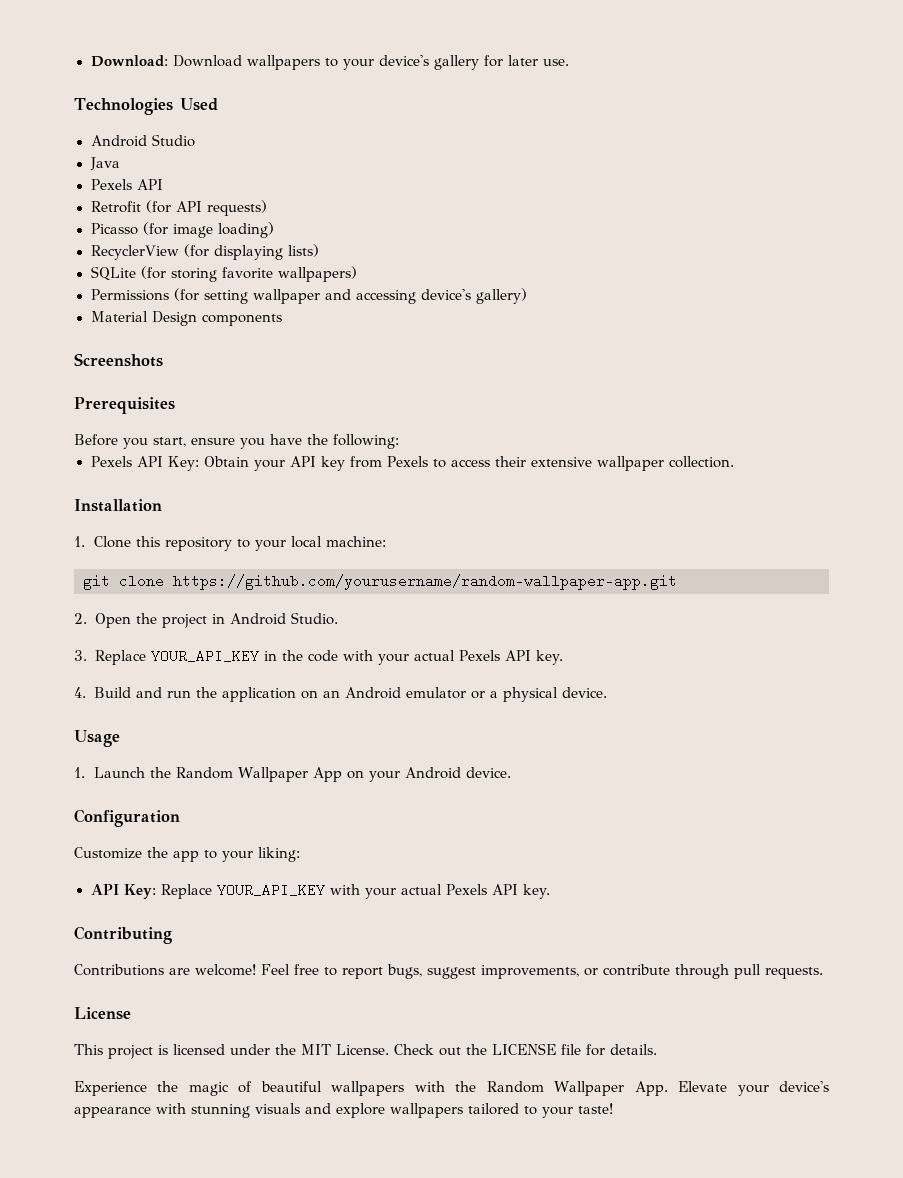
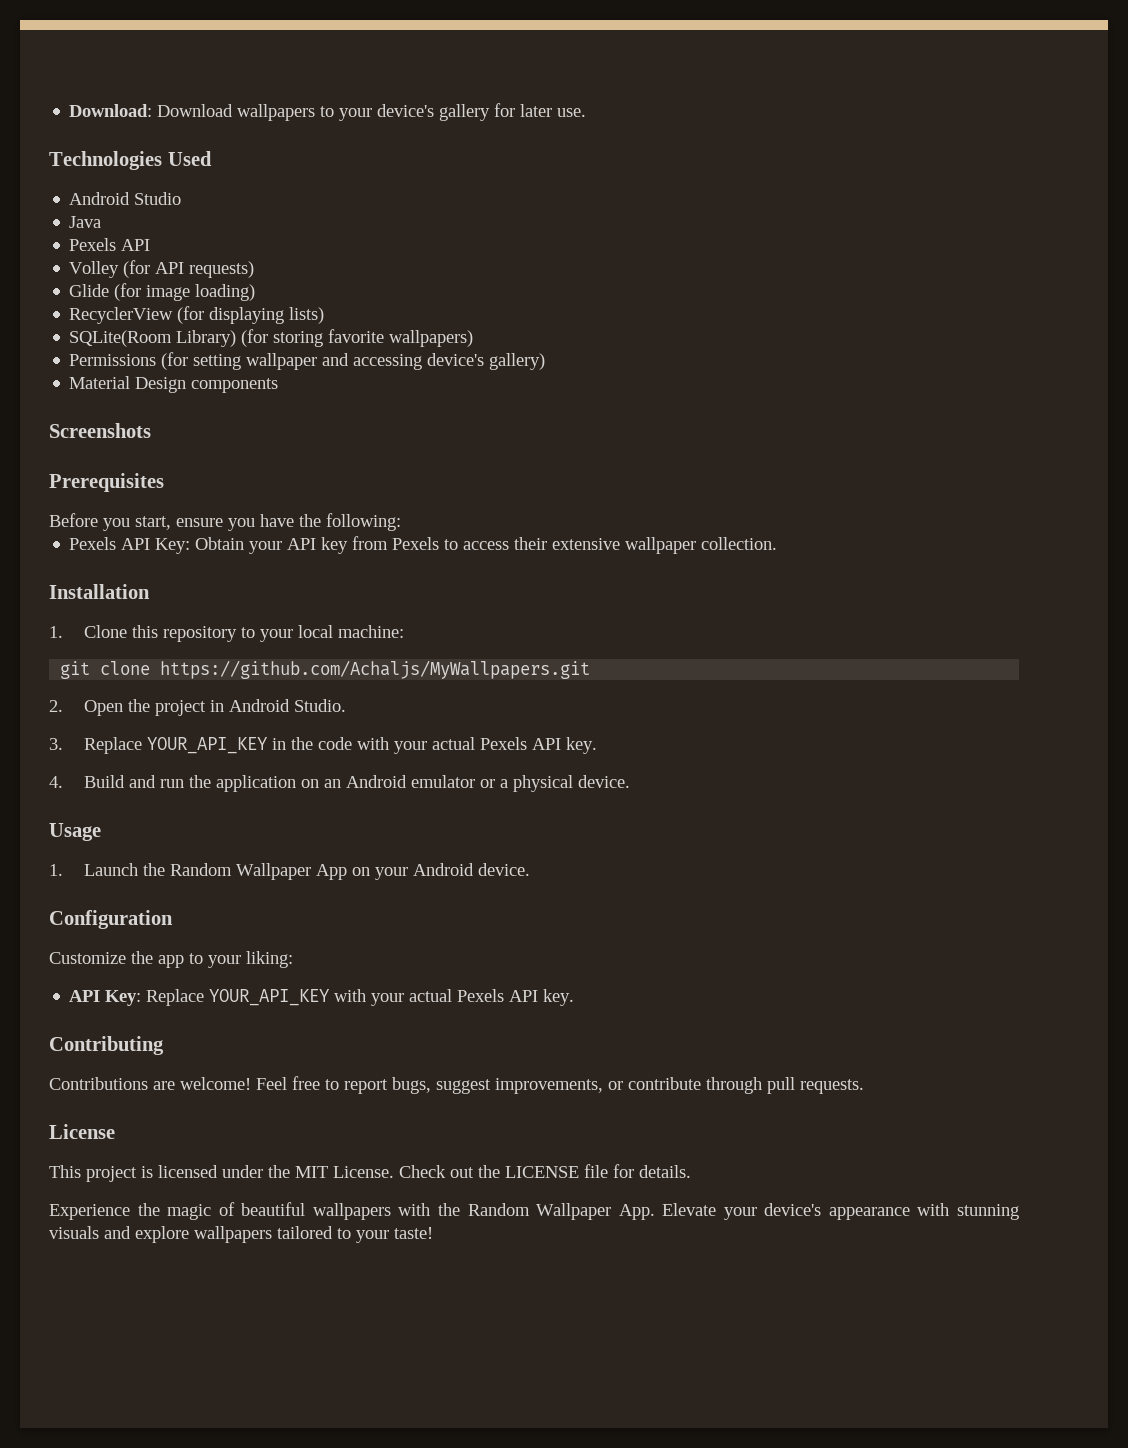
[90,201,141,213] Retrofit -> [69,261,120,278] Volley
[90,223,138,235] Picasso -> [69,284,110,297] Glide
[90,266,136,281] SQLite -> [69,330,237,347] SQLite(Room Library)
[173,574,677,590] https://github.com/yourusername/random-wallpaper-app.git -> [160,660,591,679] https://github.com/Achaljs/MyWallpapers.git

